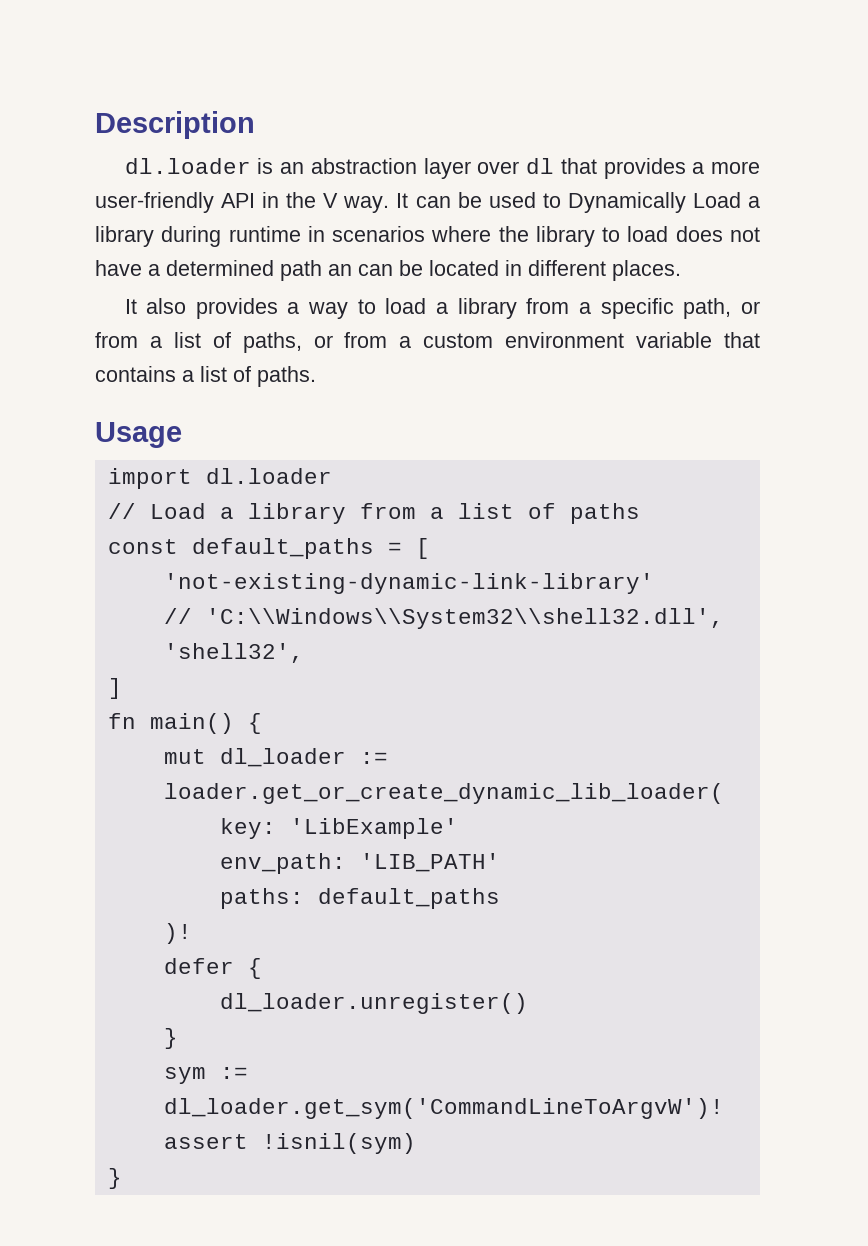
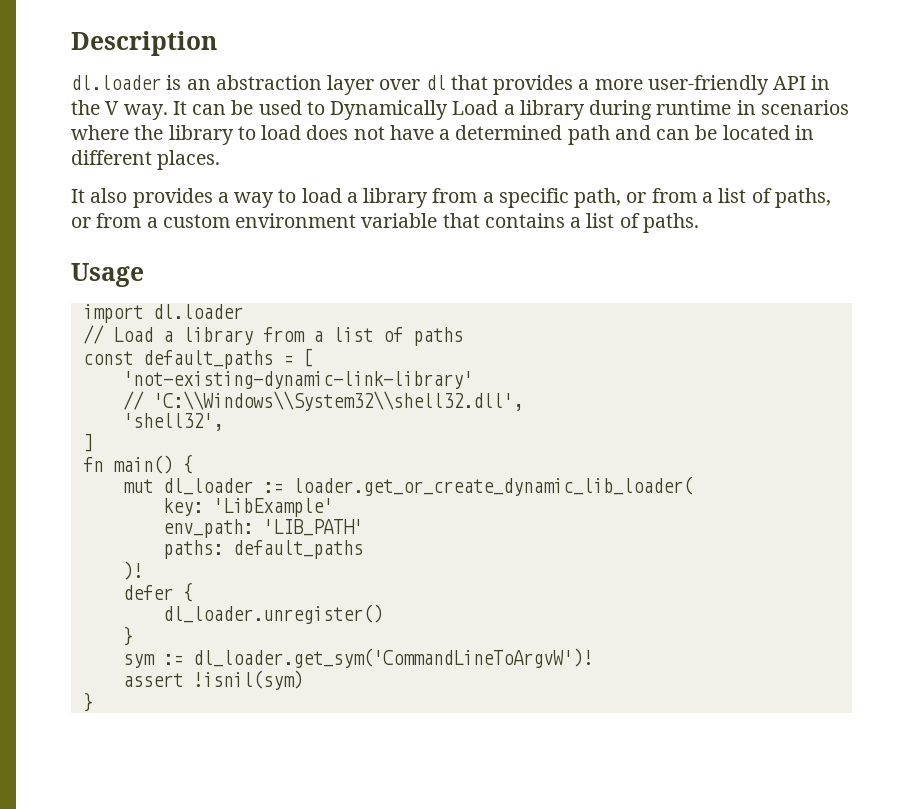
[328,264,352,276] an -> [614,125,651,140] and

